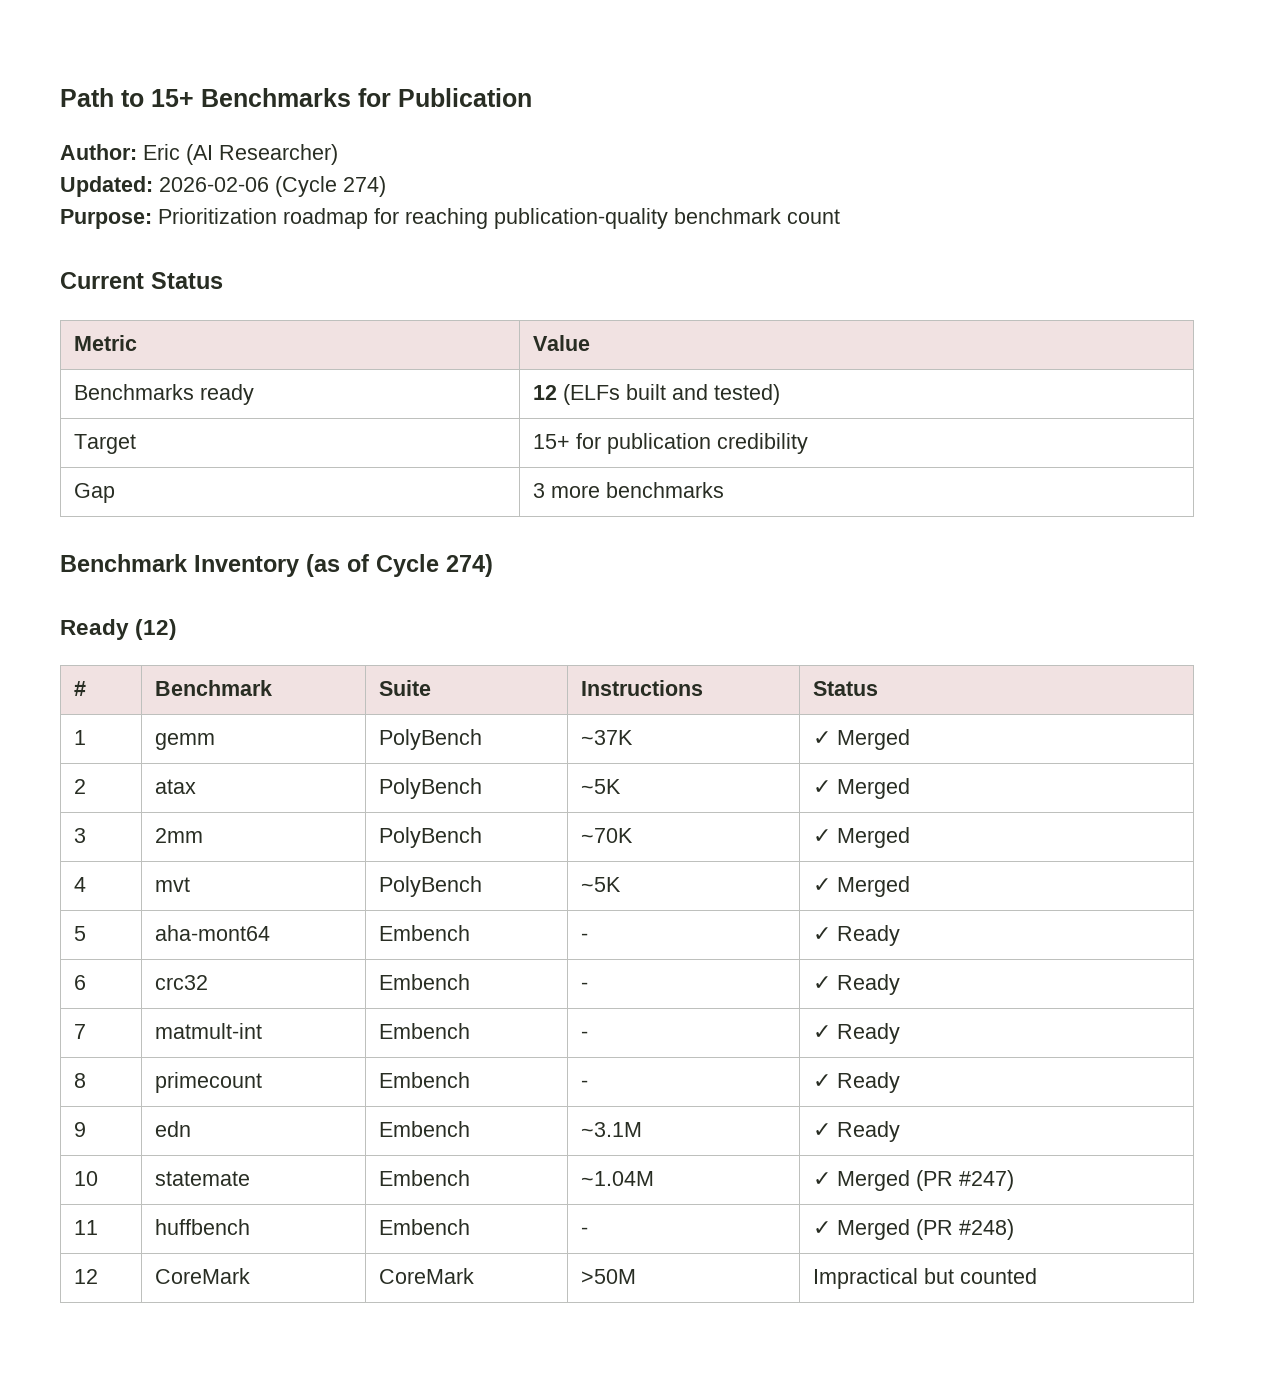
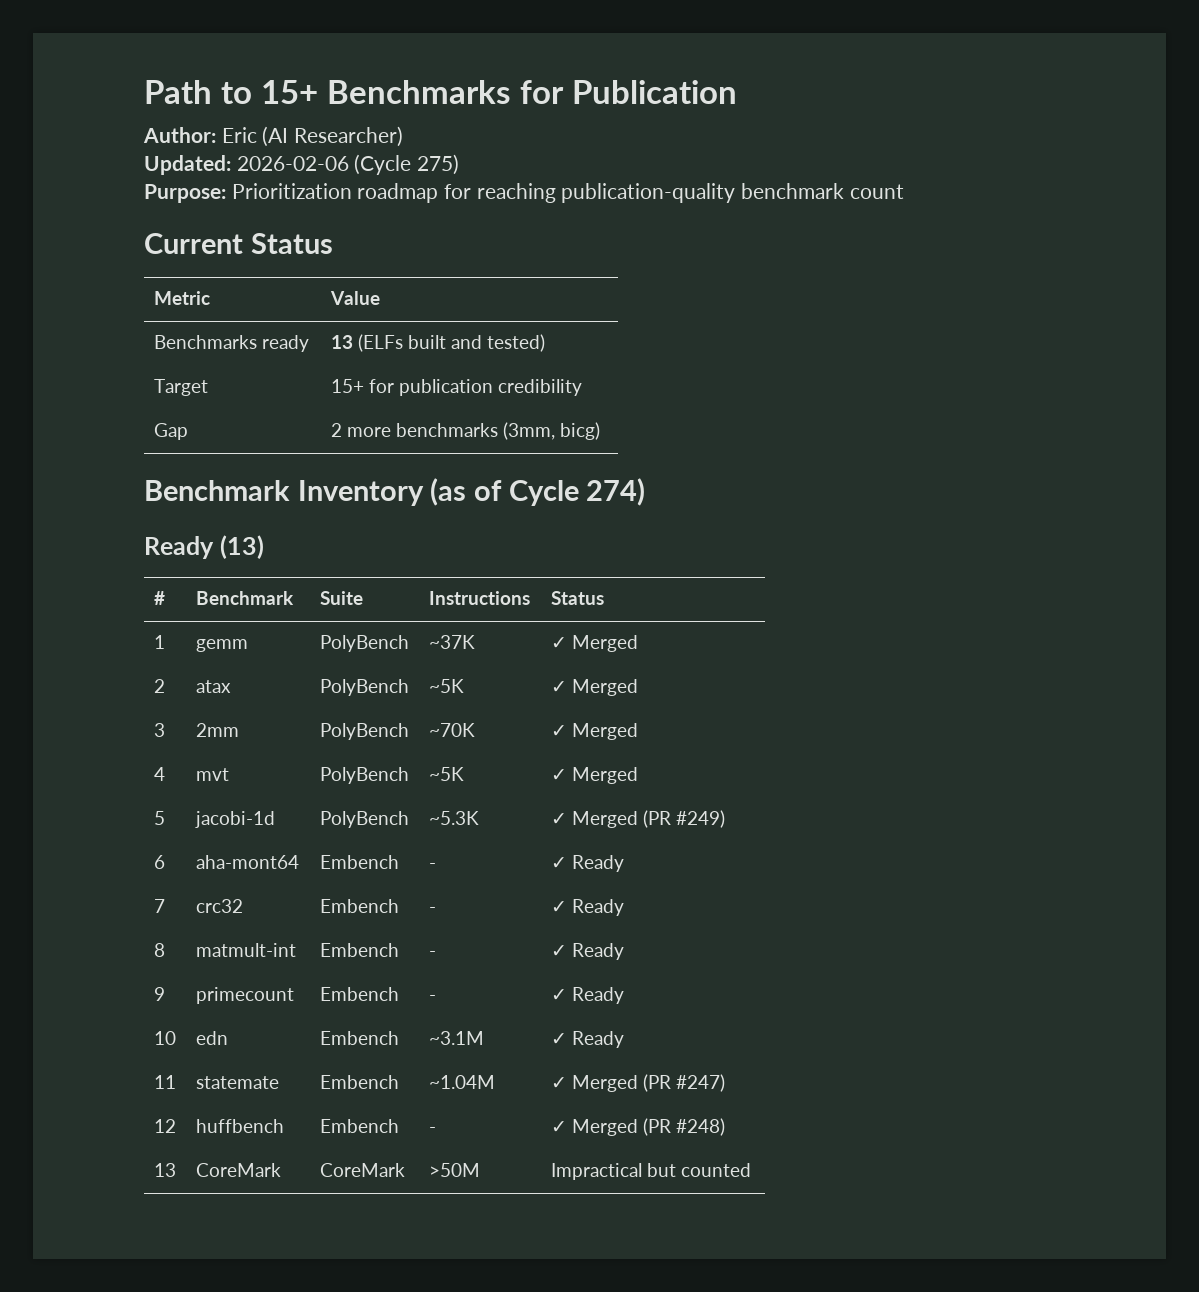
[343,176,386,197] 274) -> [417,154,460,175] 275)
[532,385,557,400] 12 -> [330,335,353,349] 13
[532,483,545,498] 3 -> [330,423,342,437] 2
(724, 490) none -> [503,422,601,440] (3mm, bicg)
[135,619,178,640] (12) -> [219,535,264,559] (13)
(86, 933) none -> [194,811,275,828] [319,811,409,828] [428,811,479,825] [550,810,726,828] [153,855,165,869] | jacobi-1d | PolyBench | ~5.3K | ✓ Merged (PR #249) // 6
[73,975,86,990] 6 -> [153,899,165,913] 7
[73,1024,86,1039] 7 -> [153,943,165,957] 8
[73,1073,86,1088] 8 -> [153,987,165,1001] 9
[73,1122,86,1137] 9 -> [153,1031,176,1045] 10
[73,1171,98,1186] 10 -> [153,1075,176,1089] 11
[73,1220,98,1235] 11 -> [153,1119,176,1133] 12
[73,1269,98,1284] 12 -> [153,1163,176,1177] 13

